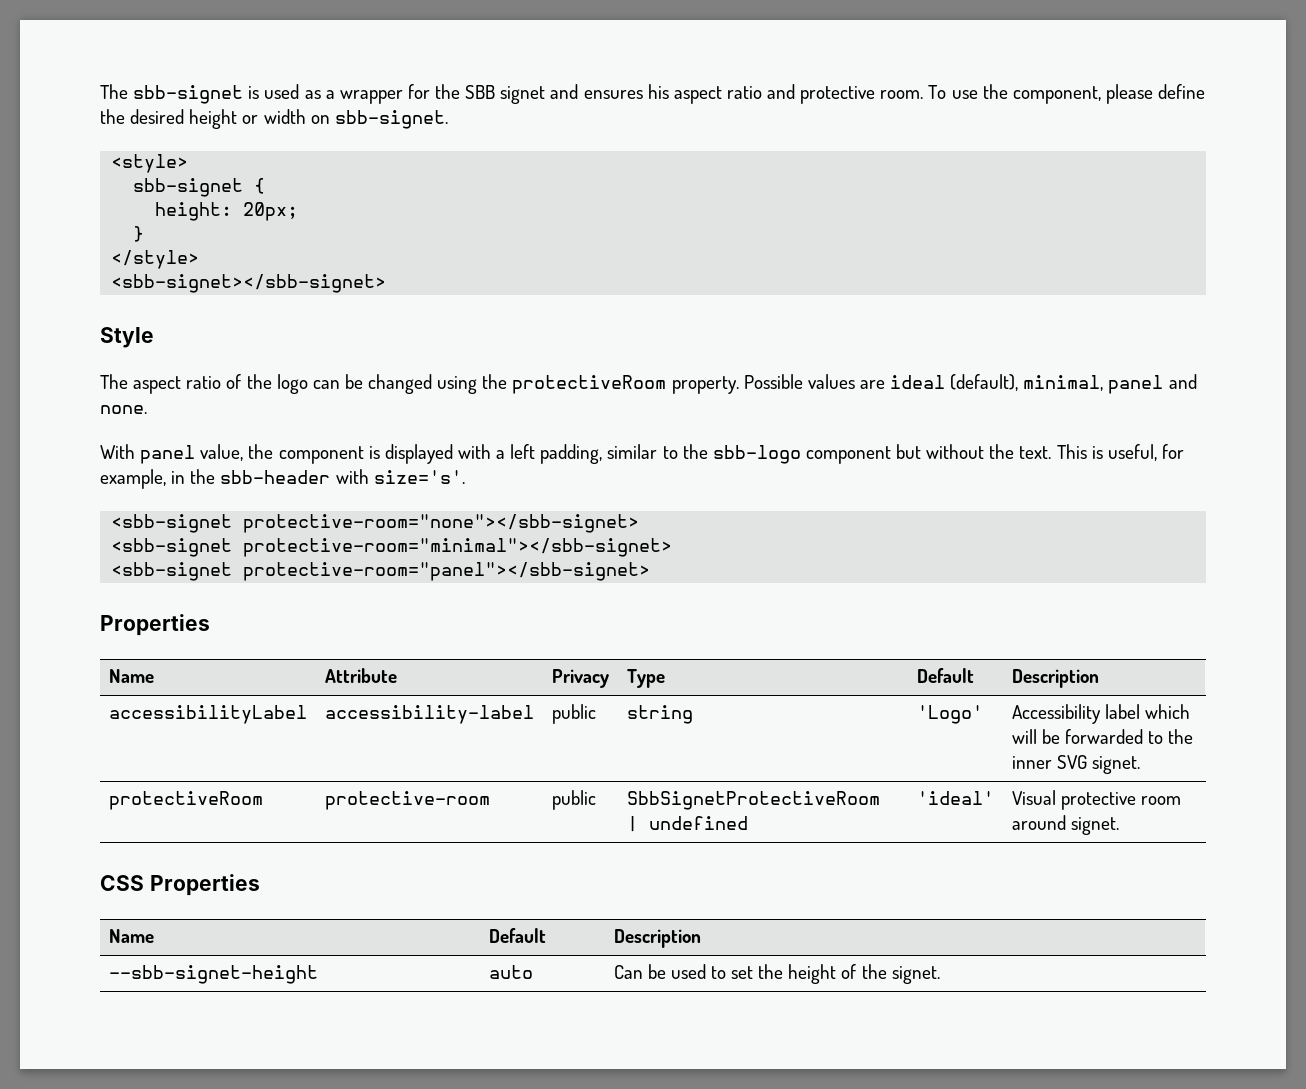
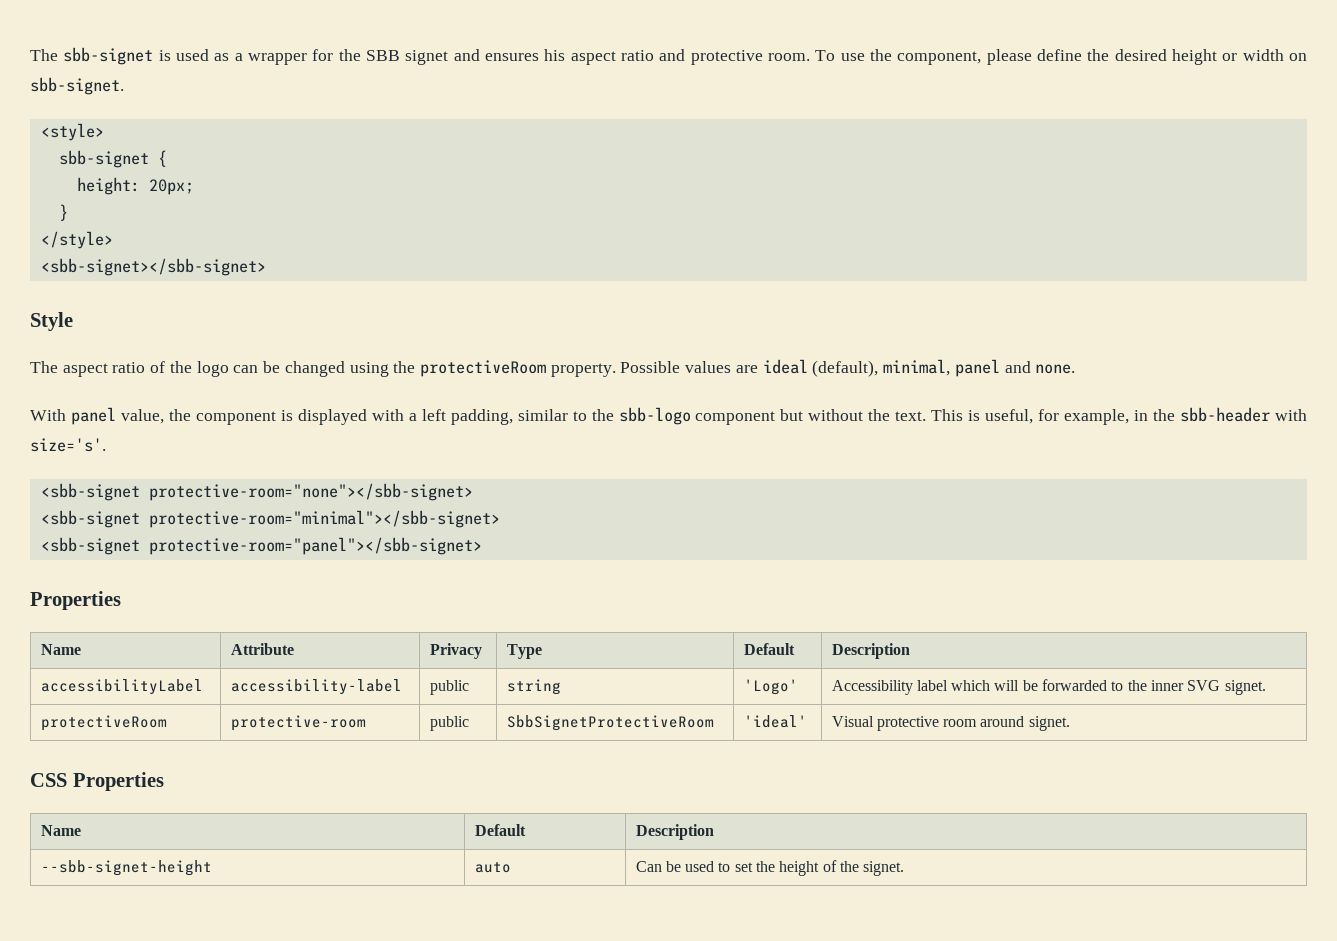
[626,816,748,832] | undefined -> (714, 723) none

